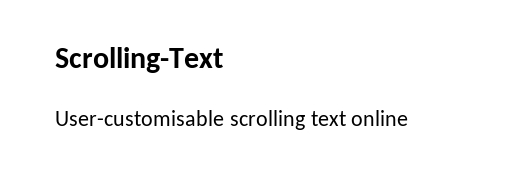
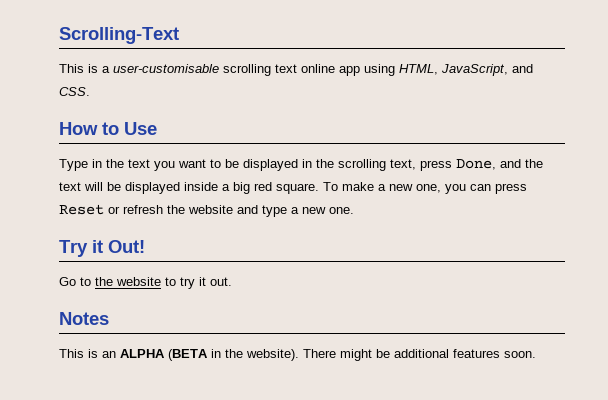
[55,110,409,130] User-customisable scrolling text online -> [59,64,533,76] [59,87,90,96] [59,122,157,135] [59,159,543,171] [59,182,527,194] [59,204,354,217] [59,240,145,257] [59,277,232,289] [59,312,109,325] [59,349,536,361] This is a user-customisable scrolling text online app using HTML, JavaScript, and CSS. // How to Use // Type in the text you want to be displayed in the scrolling text, press Done, and the text will be displayed inside a big red square. To make a new one, you can press Reset or refresh the website and type a new one. // Try it Out! // Go to the website to try it out. // Notes // This is an ALPHA (BETA in the website). There might be additional features soon.

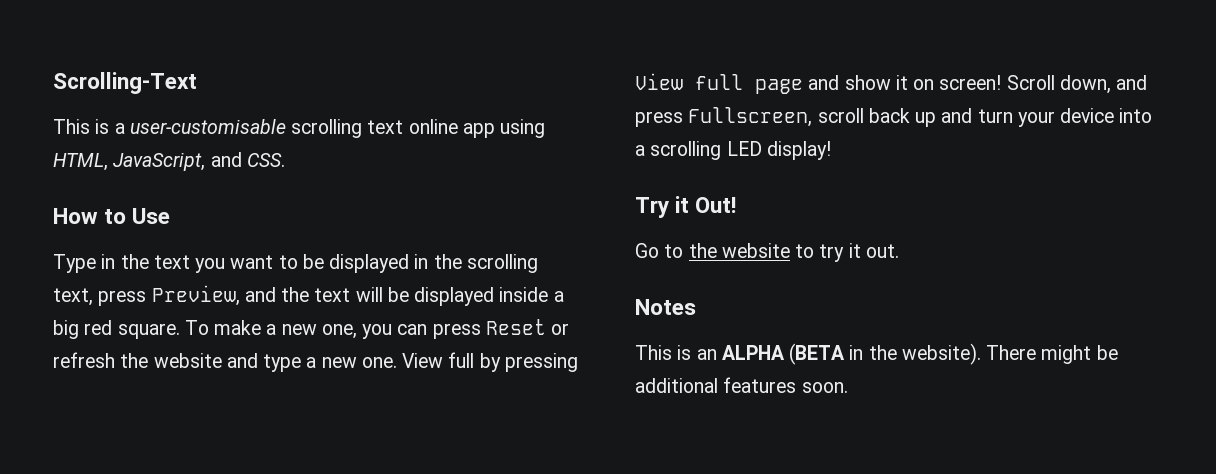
[456,159,496,170] Done, -> [151,285,240,306] Preview,
(354, 210) none -> [402,352,578,372] [635,73,1148,94] [635,107,1153,127] [635,141,831,160] View full by pressing View full page and show it on screen! Scroll down, and press Fullscreen, scroll back up and turn your device into a scrolling LED display!

